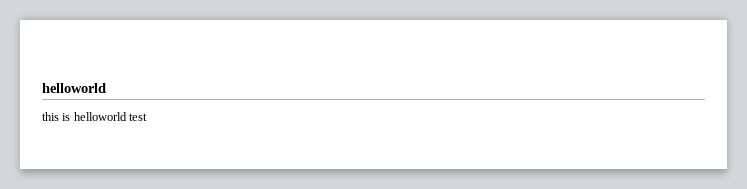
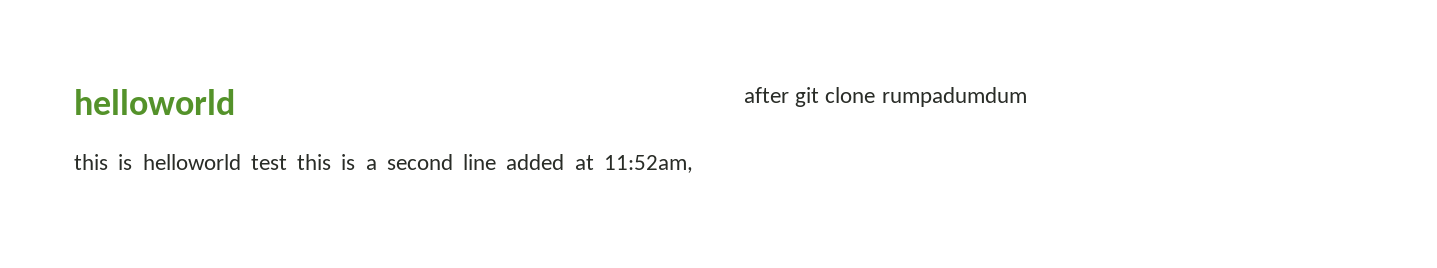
(148, 117) none -> [297,154,693,173] [744,87,1027,107] this is a second line added at 11:52am, after git clone rumpadumdum

